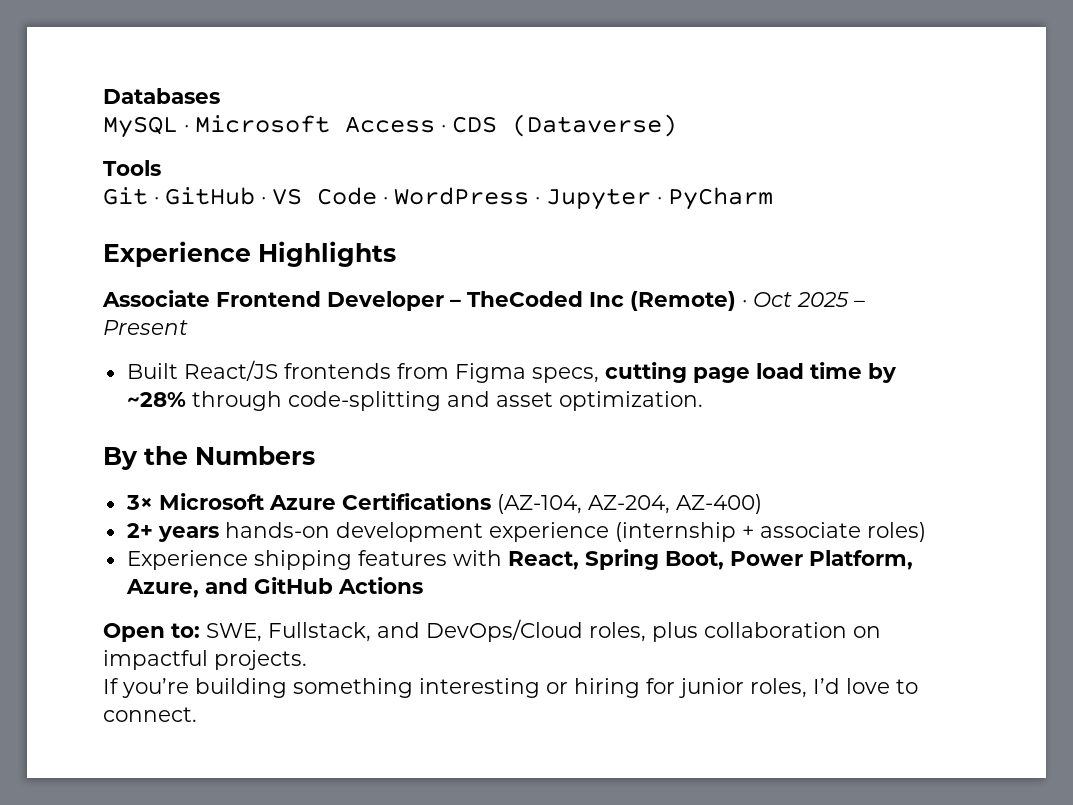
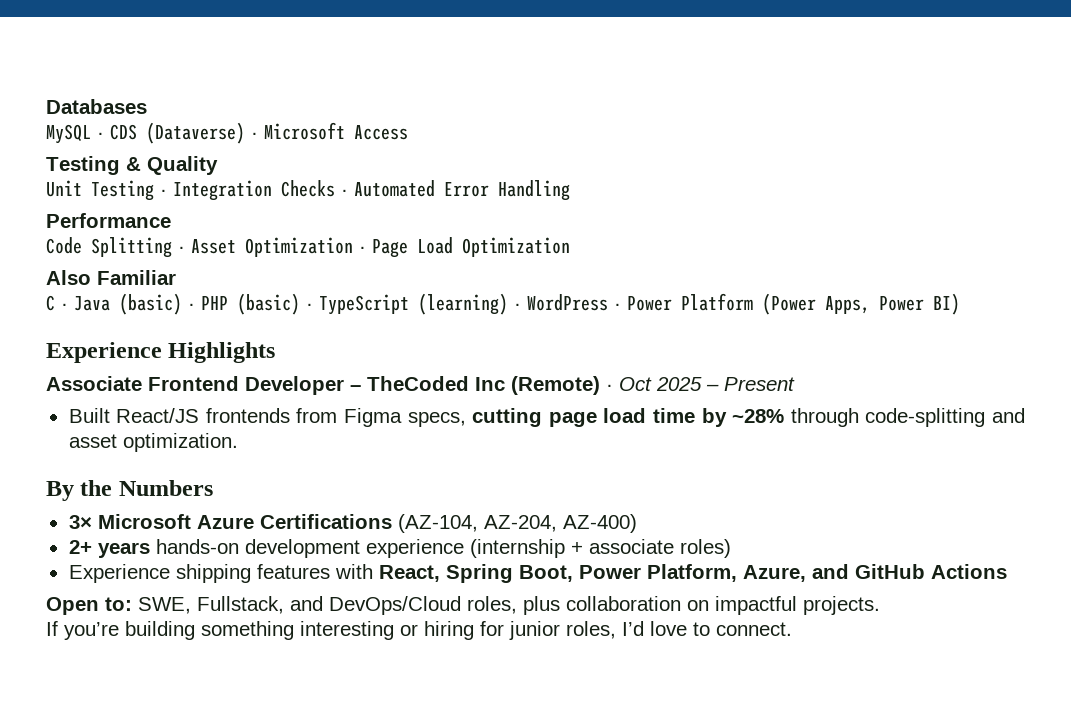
(189, 128) none -> [110,122,258,144] CDS (Dataverse) ·
[441,114,677,137] [103,160,161,176] [103,187,773,210] · CDS (Dataverse) // Tools // Git · GitHub · VS Code · WordPress · Jupyter · PyCharm -> [46,156,218,175] [46,180,570,201] [46,213,171,228] [46,237,570,258] [46,270,176,285] [46,293,960,315] // Testing & Quality // Unit Testing · Integration Checks · Automated Error Handling // Performance // Code Splitting · Asset Optimization · Page Load Optimization // Also Familiar // C · Java (basic) · PHP (basic) · TypeScript (learning) · WordPress · Power Platform (Power Apps, Power BI)

